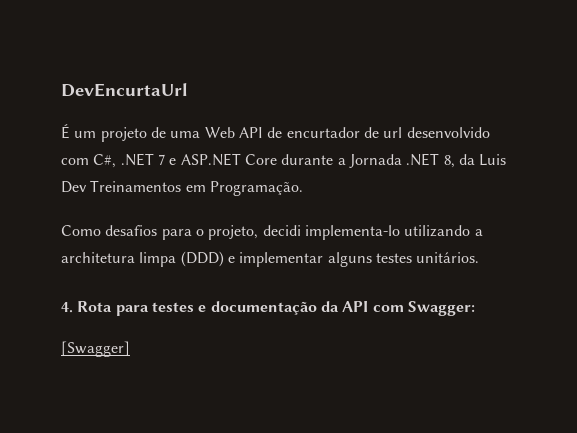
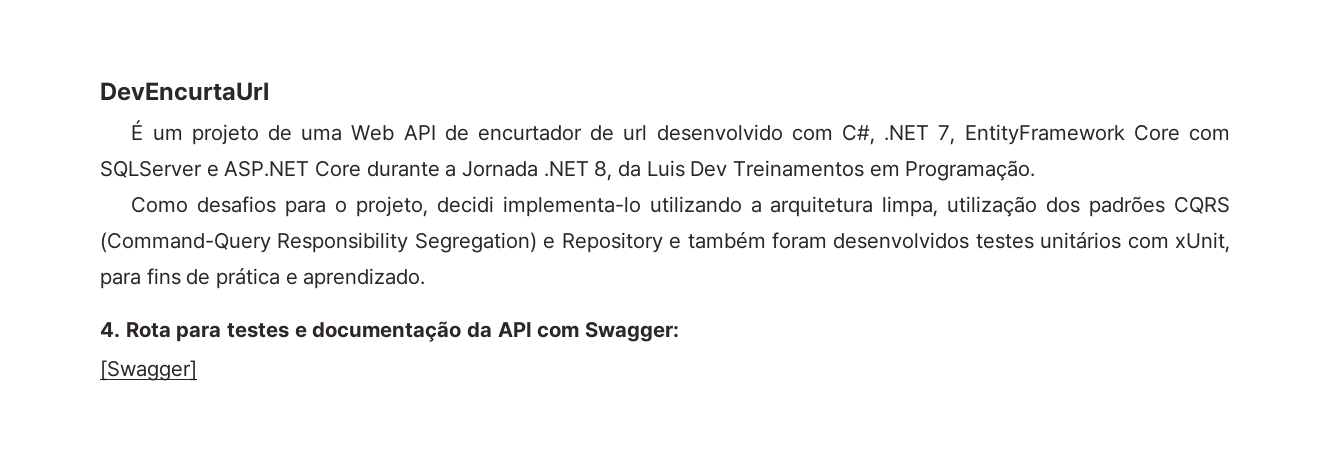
[157,154,165,165] 7 -> [938,124,1231,145] [100,160,202,178] 7, EntityFramework Core com SQLServer
[61,251,480,267] architetura limpa (DDD) e implementar alguns testes unitários. -> [770,196,1231,217] [100,231,1230,253] [100,267,426,289] arquitetura limpa, utilização dos padrões CQRS (Command-Query Responsibility Segregation) e Repository e também foram desenvolvidos testes unitários com xUnit, para fins de prática e aprendizado.

